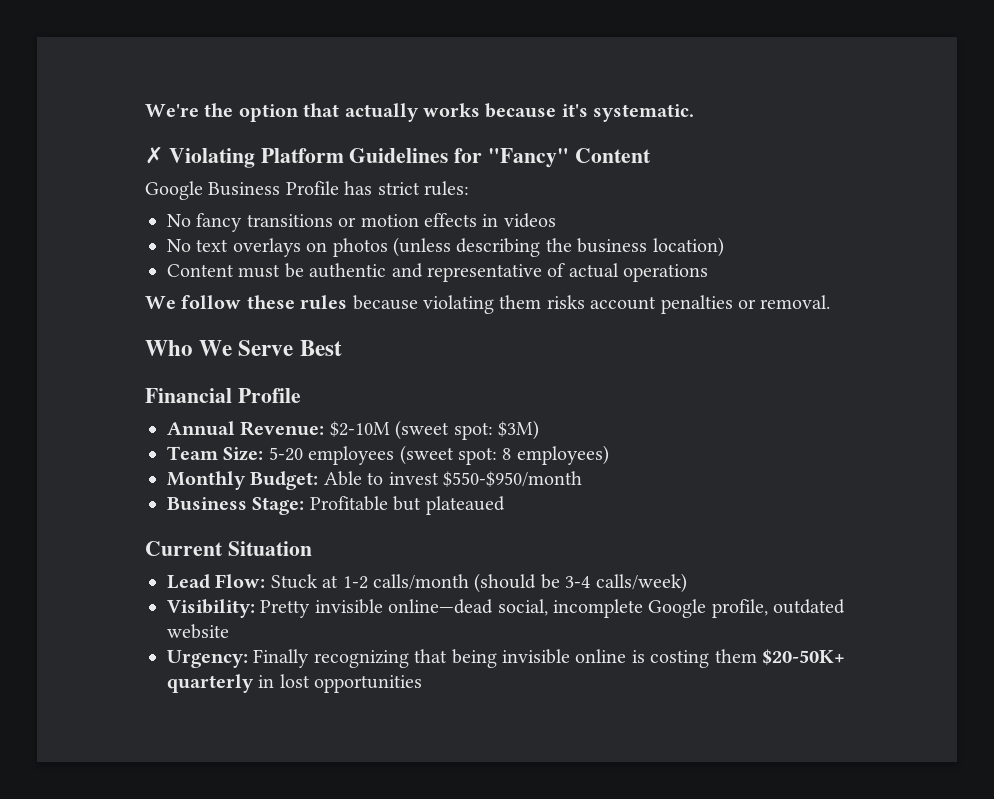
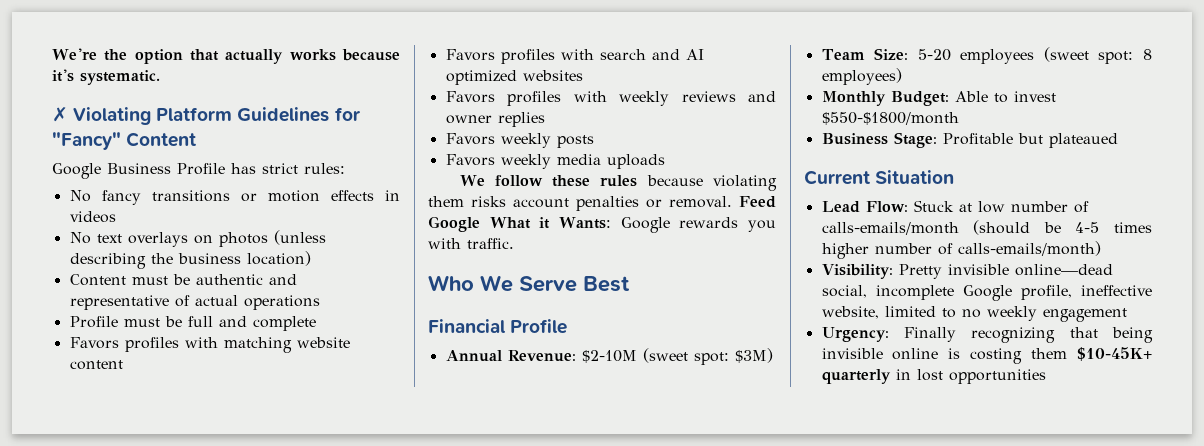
(709, 273) none -> [69,316,316,331] [69,337,350,353] [69,360,123,370] [445,49,704,64] [445,70,583,85] [445,91,776,106] [445,112,545,127] [445,133,594,148] [445,154,665,169] // Profile must be full and complete // Favors profiles with matching website content // Favors profiles with search and AI optimized websites // Favors profiles with weekly reviews and owner replies // Favors weekly posts // Favors weekly media uploads
(831, 302) none -> [739,196,776,208] [428,216,776,233] [428,238,514,249] Feed Google What it Wants: Google rewards you with traffic.
[443,471,582,487] $550-$950/month -> [821,112,959,125] $550-$1800/month
[342,573,687,593] 1-2 calls/month (should be 3-4 calls/week) -> [977,201,1089,213] [821,220,1152,235] [821,241,1101,259] low number of calls-emails/month (should be 4-5 times higher number of calls-emails/month)
[773,599,846,614] [167,624,229,639] outdated website -> [1081,285,1152,296] [821,306,1127,322] ineffective website, limited to no weekly engagement
[761,649,845,665] $20-50K+ -> [1077,347,1152,361] $10-45K+

